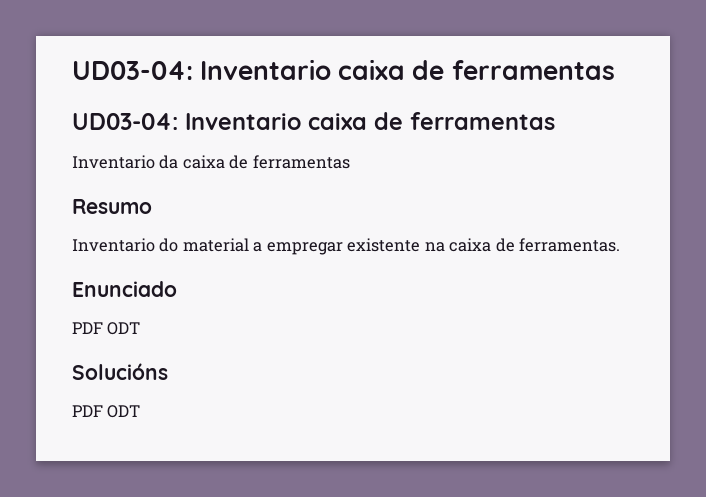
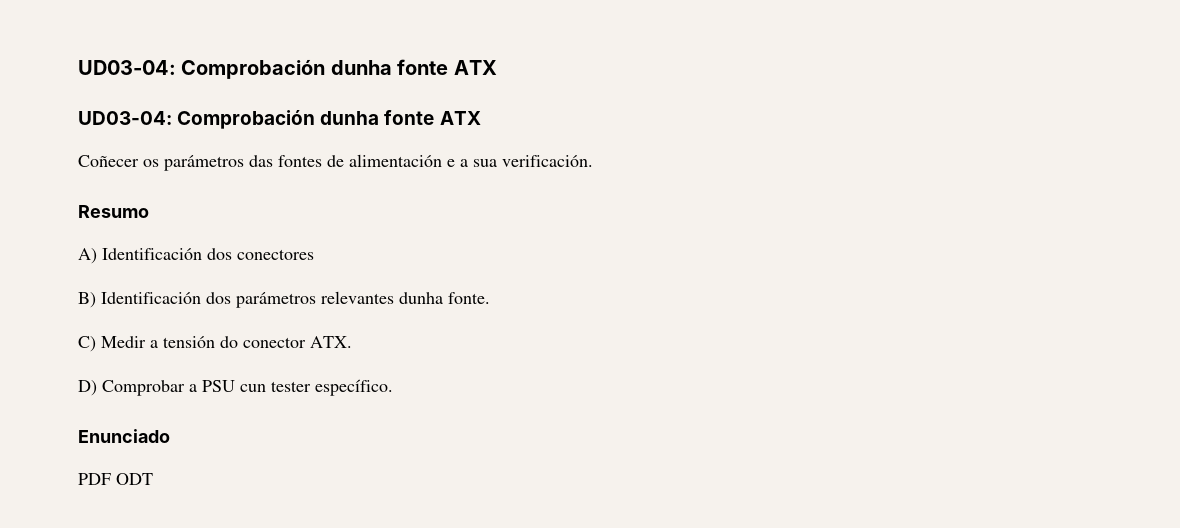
[72,59,615,80] [72,112,555,130] [72,155,350,169] [72,199,152,214] [72,238,621,255] UD03-04: Inventario caixa de ferramentas // UD03-04: Inventario caixa de ferramentas // Inventario da caixa de ferramentas // Resumo // Inventario do material a empregar existente na caixa de ferramentas. -> [78,59,497,79] [78,110,481,129] [78,154,593,171] [78,205,149,218] [78,248,314,264] [78,291,490,308] [78,336,352,352] [78,379,393,396] UD03-04: Comprobación dunha fonte ATX // UD03-04: Comprobación dunha fonte ATX // Coñecer os parámetros das fontes de alimentación e a sua verificación. // Resumo // A) Identificación dos conectores // B) Identificación dos parámetros relevantes dunha fonte. // C) Medir a tensión do conector ATX. // D) Comprobar a PSU cun tester específico.
[72,363,168,380] [72,405,141,418] // Solucións // PDF ODT -> (153, 479) none

